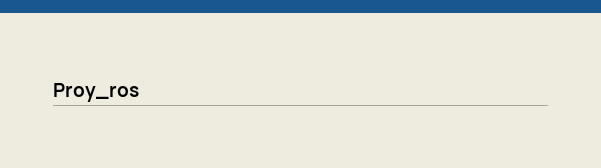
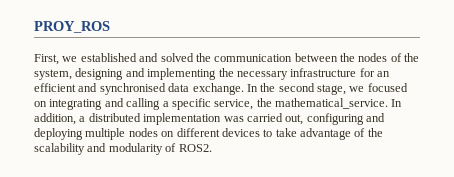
[53,83,139,102] Proy_ros -> [34,21,110,33] [34,53,420,65] [34,68,390,80] [34,83,408,95] [34,98,403,110] [34,113,385,125] [34,128,383,140] [34,143,212,155] PROY_ROS // First, we established and solved the communication between the nodes of the system, designing and implementing the necessary infrastructure for an efficient and synchronised data exchange. In the second stage, we focused on integrating and calling a specific service, the mathematical_service. In addition, a distributed implementation was carried out, configuring and deploying multiple nodes on different devices to take advantage of the scalability and modularity of ROS2.

